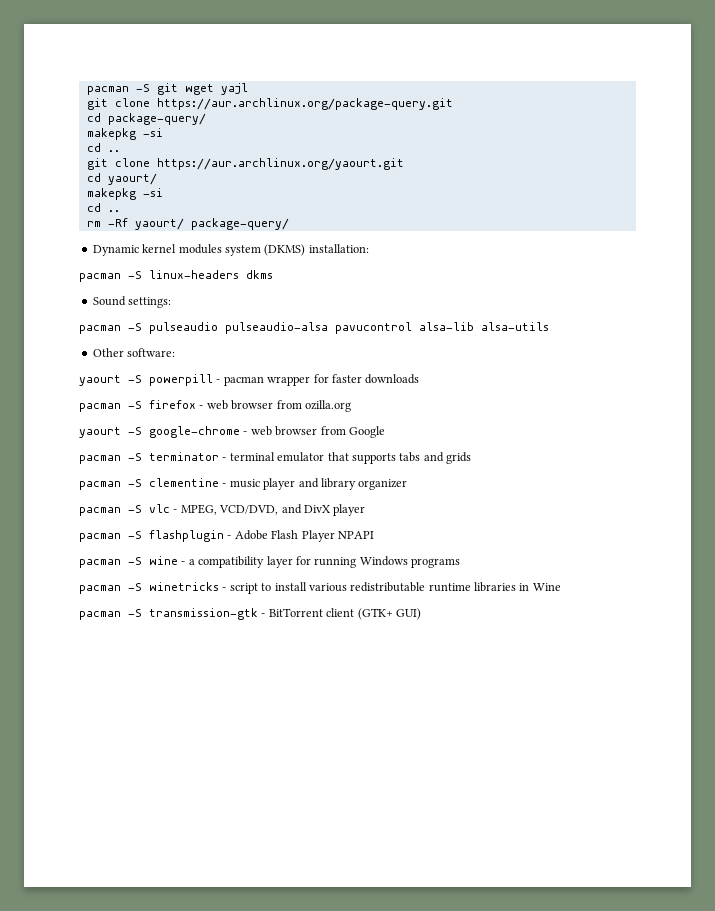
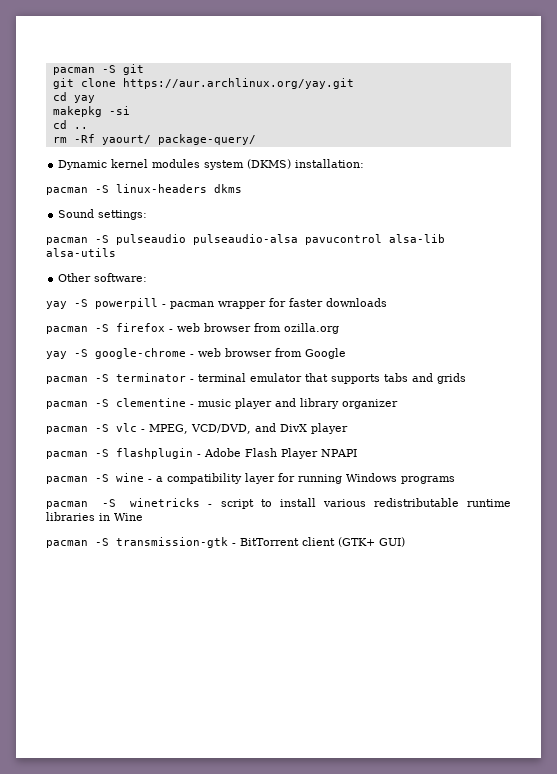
[184,83,248,95] [86,98,453,110] [86,113,206,125] [86,128,163,140] [86,143,120,152] [86,158,404,170] [86,173,157,185] wget yajl // git clone https://aur.archlinux.org/package-query.git // cd package-query/ // makepkg -si // cd .. // git clone https://aur.archlinux.org/yaourt.git // cd yaourt/ -> [52,78,354,89] [52,92,95,103] // git clone https://aur.archlinux.org/yay.git // cd yay
[79,375,121,386] yaourt -> [46,301,67,309] yay
[79,427,121,438] yaourt -> [46,351,67,359] yay

